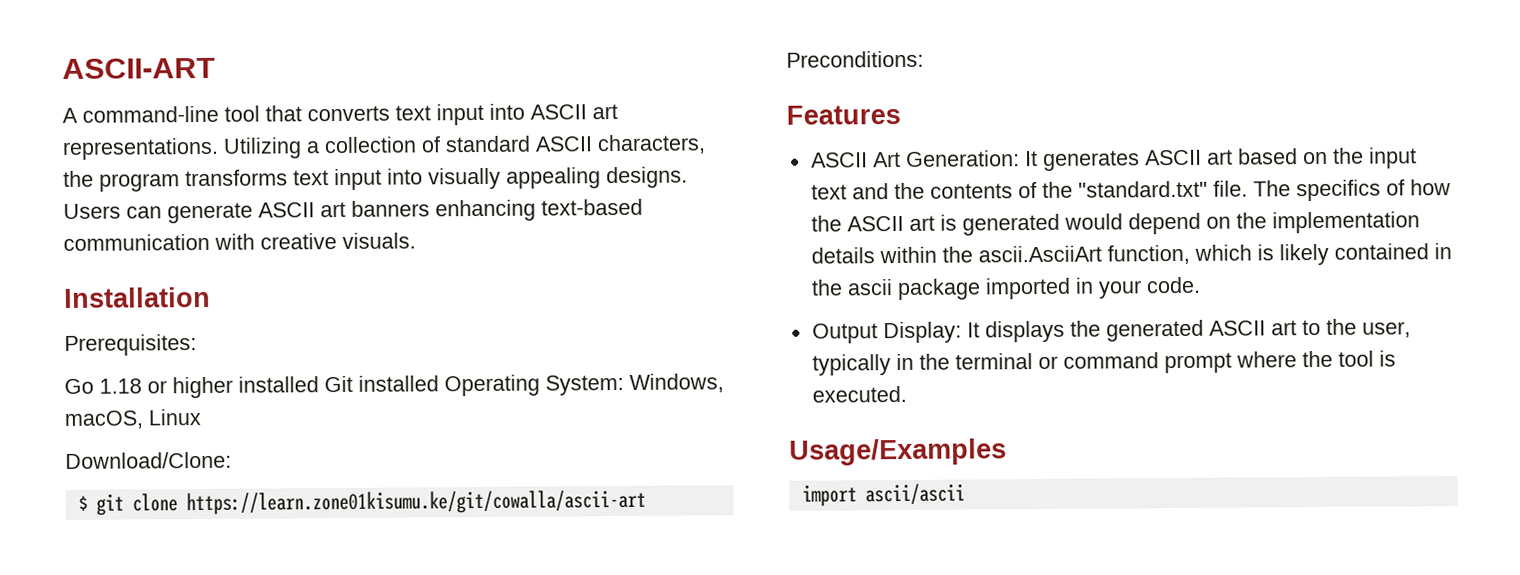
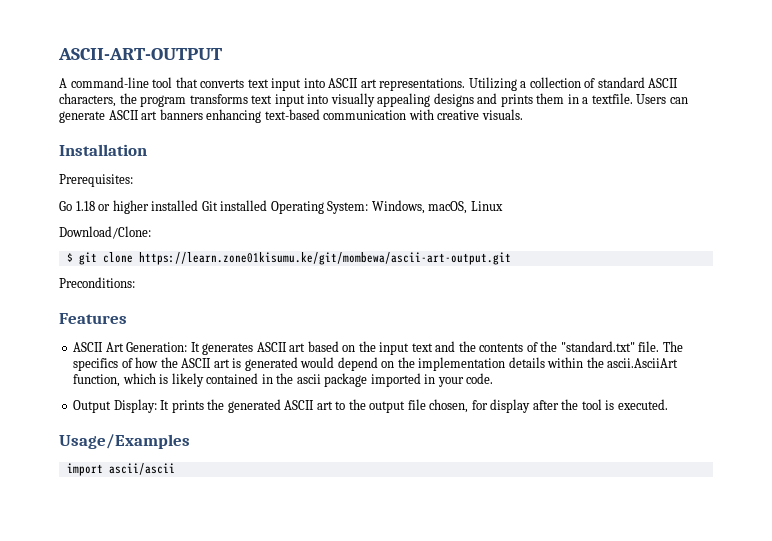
[62,57,215,79] ASCII-ART -> [58,48,222,60] ASCII-ART-OUTPUT
[606,166,688,189] designs. -> [433,93,633,107] designs and prints them in a textfile.
[185,489,646,516] https://learn.zone01kisumu.ke/git/cowalla/ascii-art -> [138,252,511,265] https://learn.zone01kisumu.ke/git/mombewa/ascii-art-output.git
[984,320,1065,343] displays -> [171,400,204,413] prints
[1361,321,1411,338] [811,351,1297,376] user, typically in the terminal or command prompt where -> [369,399,559,413] output file chosen, for display after

